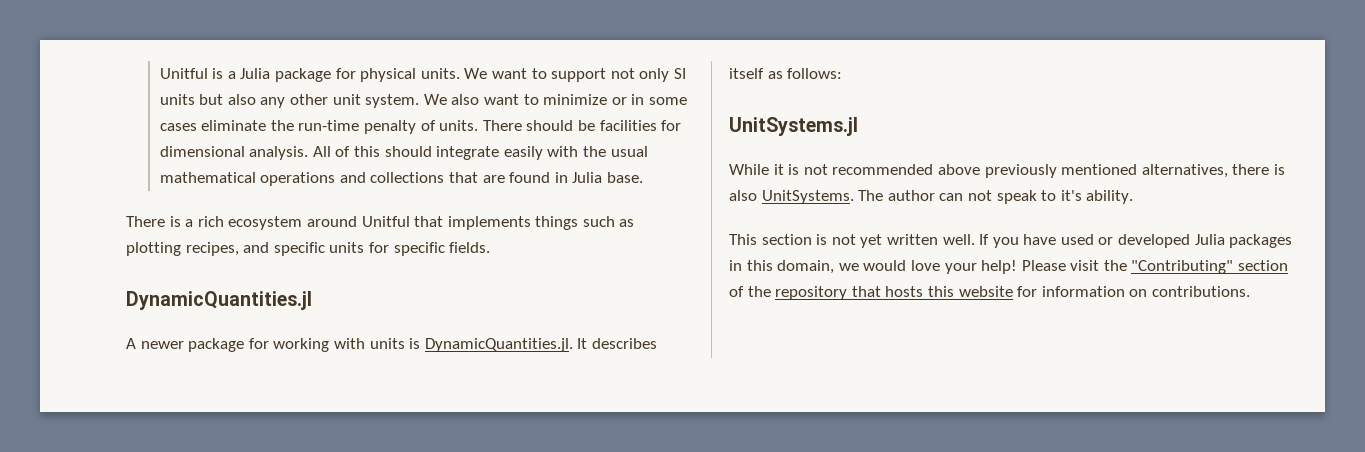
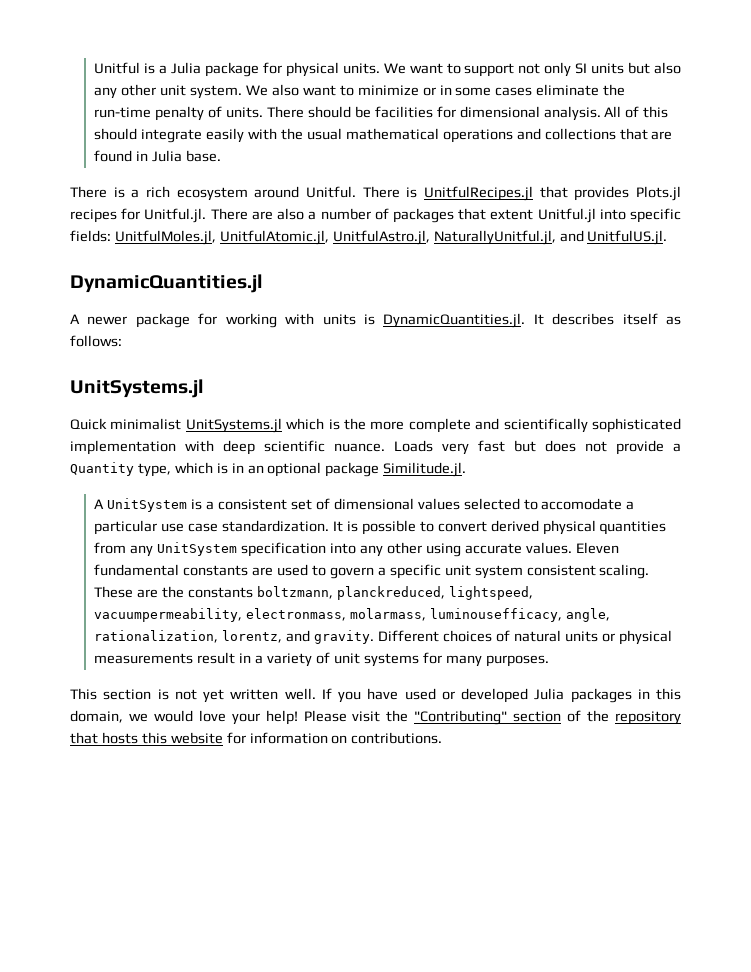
[361,216,635,230] [126,242,491,256] Unitful that implements things such as plotting recipes, and specific units for specific fields. -> [306,186,682,201] [70,208,681,223] [70,230,668,245] Unitful. There is UnitfulRecipes.jl that provides Plots.jl recipes for Unitful.jl. There are also a number of packages that extent Unitful.jl into specific fields: UnitfulMoles.jl, UnitfulAtomic.jl, UnitfulAstro.jl, NaturallyUnitful.jl, and UnitfulUS.jl.
[729,164,1285,178] [729,190,1134,204] While it is not recommended above previously mentioned alternatives, there is also UnitSystems. The author can not speak to it's ability. -> [70,418,681,433] [70,440,681,455] [70,462,467,477] [94,498,635,512] [94,520,667,535] [94,542,619,557] [94,564,650,579] [94,586,533,600] [94,608,611,622] [94,630,672,645] [94,652,549,667] Quick minimalist UnitSystems.jl which is the more complete and scientifically sophisticated implementation with deep scientific nuance. Loads very fast but does not provide a Quantity type, which is in an optional package Similitude.jl. // A UnitSystem is a consistent set of dimensional values selected to accomodate a particular use case standardization. It is possible to convert derived physical quantities from any UnitSystem specification into any other using accurate values. Eleven fundamental constants are used to govern a specific unit system consistent scaling. These are the constants boltzmann, planckreduced, lightspeed, vacuumpermeability, electronmass, molarmass, luminousefficacy, angle, rationalization, lorentz, and gravity. Different choices of natural units or physical measurements result in a variety of unit systems for many purposes.

